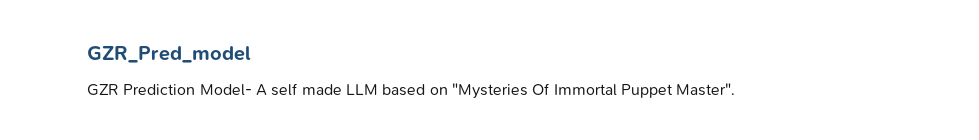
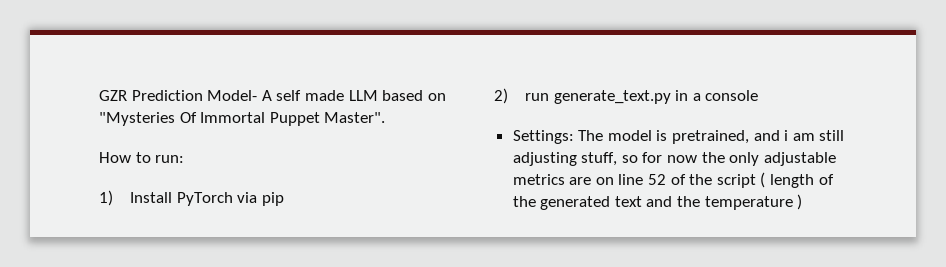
[87,46,251,63] GZR_Pred_model // -> (99, 95) none
(736, 89) none -> [99,152,185,163] [99,190,284,206] [494,88,759,104] [512,130,845,144] [512,152,836,166] [512,172,834,188] [512,194,803,210] // How to run: // 1) Install PyTorch via pip // 2) run generate_text.py in a console // Settings: The model is pretrained, and i am still adjusting stuff, so for now the only adjustable metrics are on line 52 of the script ( length of the generated text and the temperature )

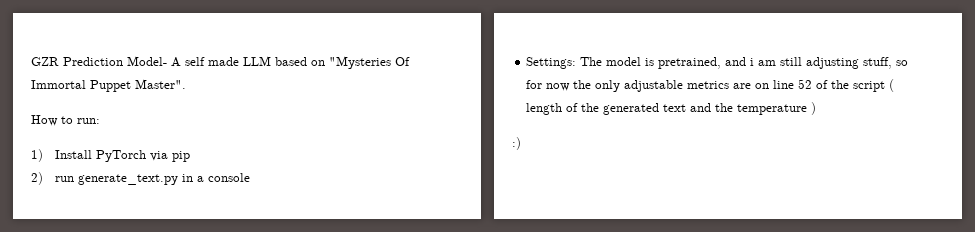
(803, 202) none -> [512,137,521,150] // :)

